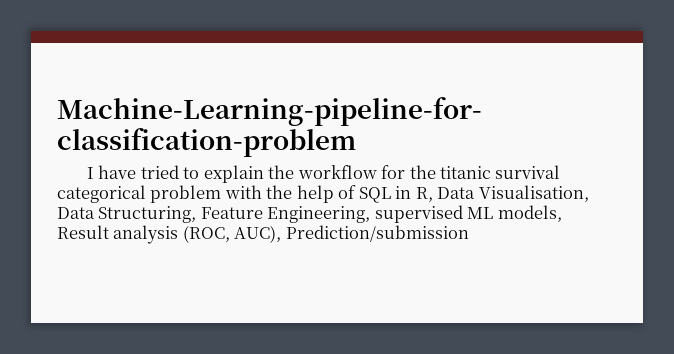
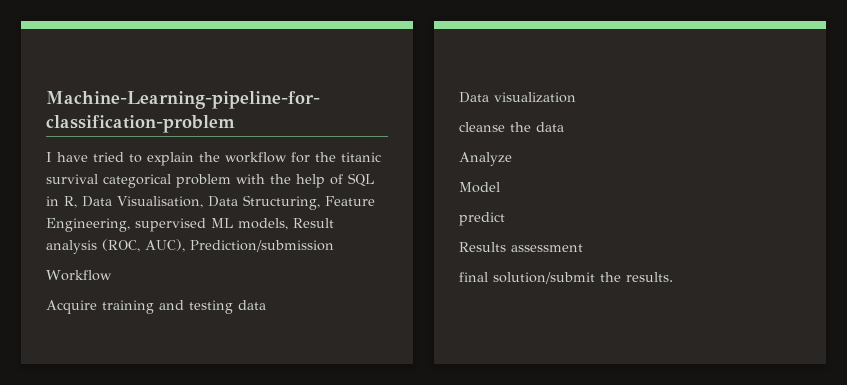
(469, 233) none -> [46,270,112,281] [46,300,266,314] [459,92,576,103] [459,122,564,132] [459,152,512,166] [459,182,500,193] [459,212,505,226] [459,242,583,252] [459,272,673,284] // Workflow // Acquire training and testing data // Data visualization // cleanse the data // Analyze // Model // predict // Results assessment // final solution/submit the results.

